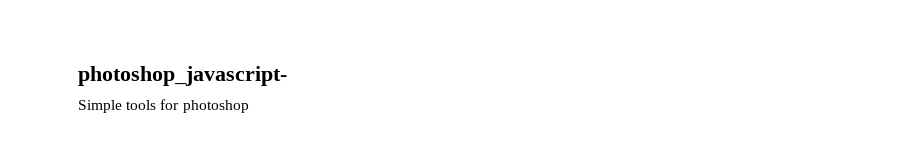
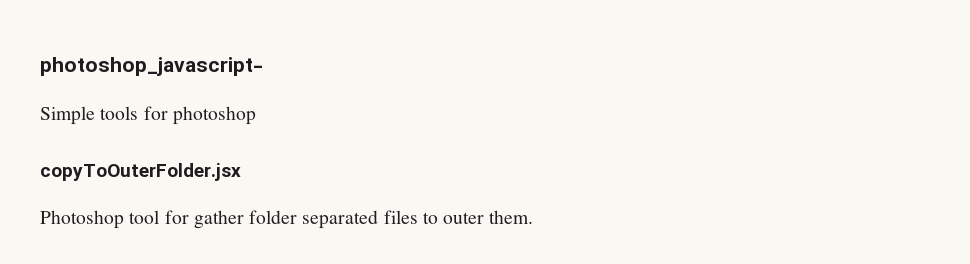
(249, 106) none -> [40,163,241,181] [40,210,534,229] // copyToOuterFolder.jsx // Photoshop tool for gather folder separated files to outer them.

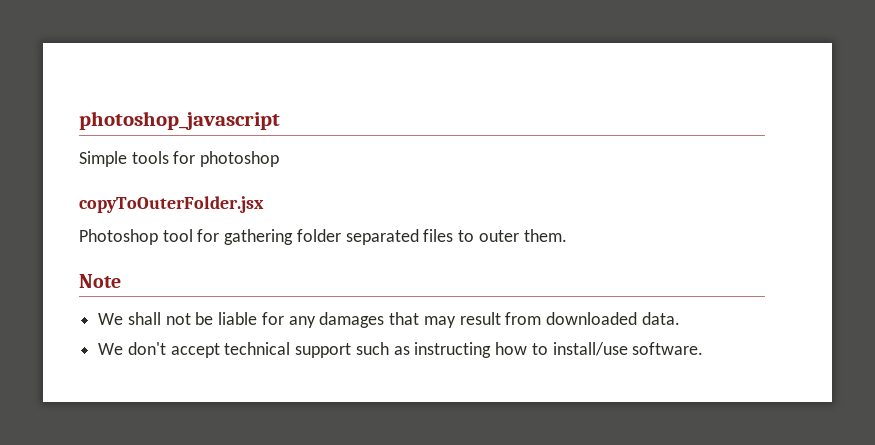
[40,57,263,76] photoshop_javascript- -> [79,111,280,130] photoshop_javascript
[193,210,244,229] gather -> [224,229,294,245] gathering
(534, 217) none -> [79,274,121,288] [98,312,680,328] [98,342,704,358] // Note // We shall not be liable for any damages that may result from downloaded data. // We don't accept technical support such as instructing how to install/use software.

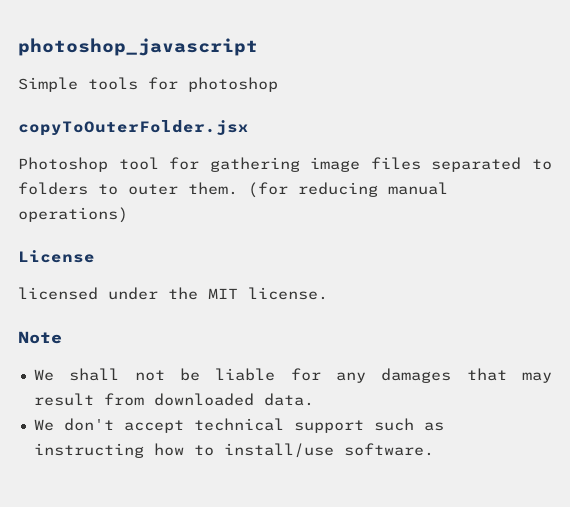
[296,229,567,245] folder separated files to outer them. -> [310,157,552,172] [18,182,448,198] [18,207,128,223] [18,250,95,263] [18,287,328,300] image files separated to folders to outer them. (for reducing manual operations) // License // licensed under the MIT license.

